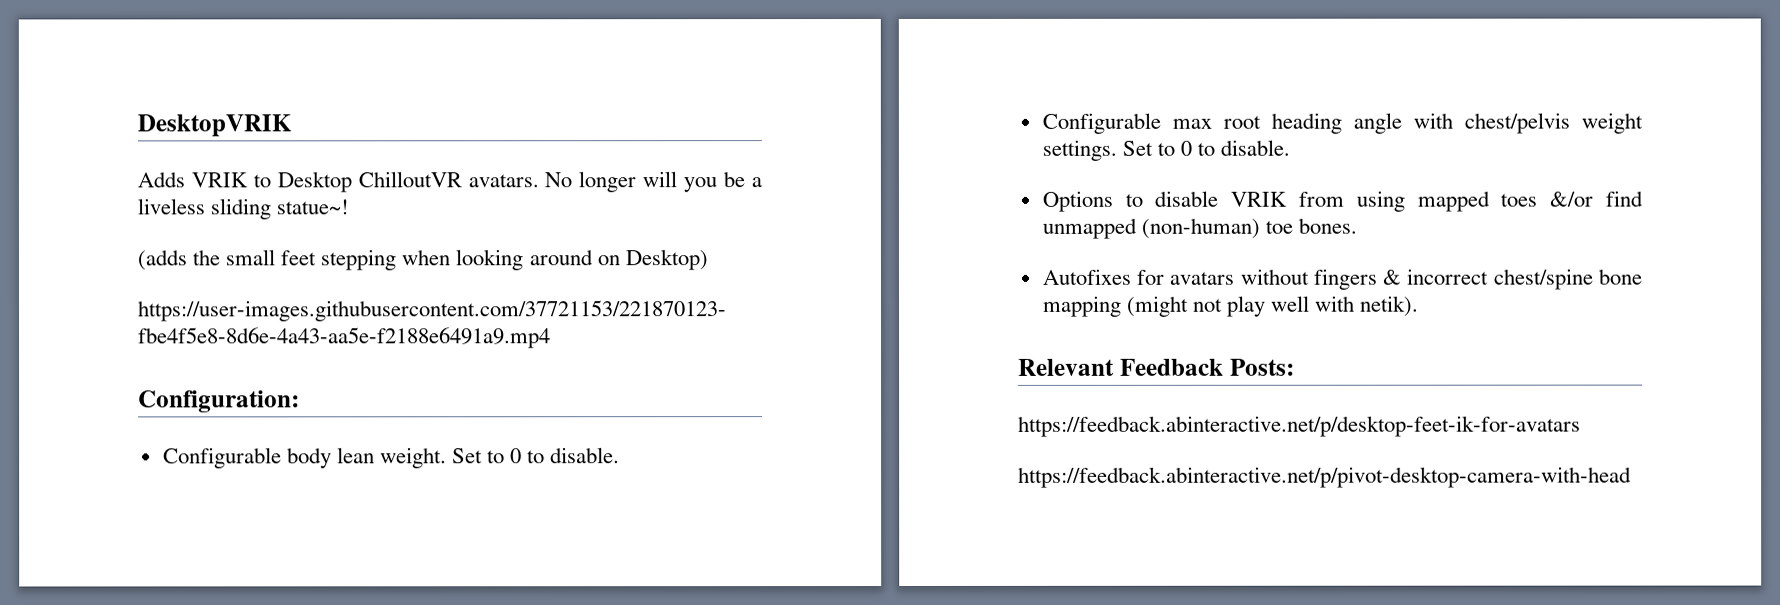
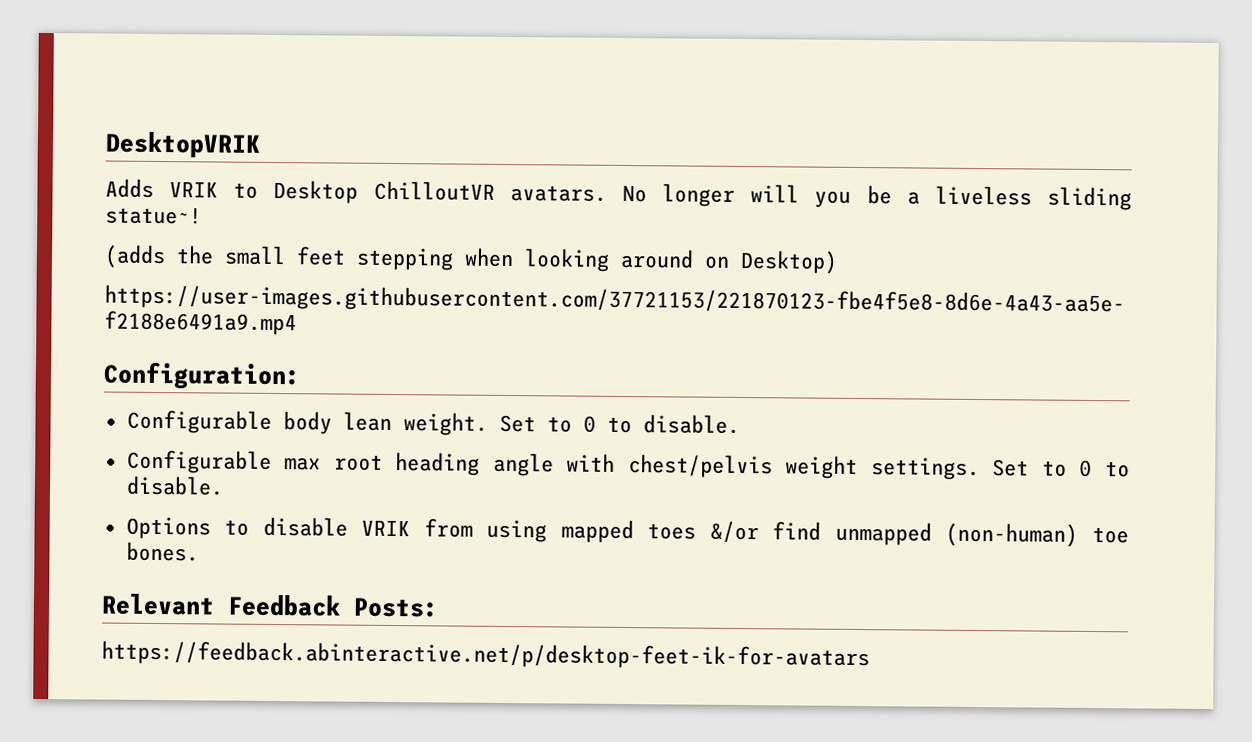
[1041,268,1642,290] [1041,295,1420,317] // Autofixes for avatars without fingers & incorrect chest/spine bone mapping (might not play well with netik). -> (199, 551) none
[1018,466,1632,488] // https://feedback.abinteractive.net/p/pivot-desktop-camera-with-head -> (870, 655) none

